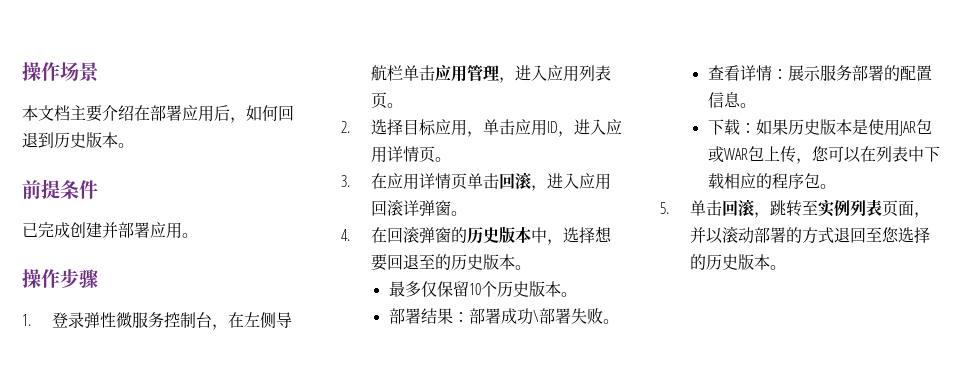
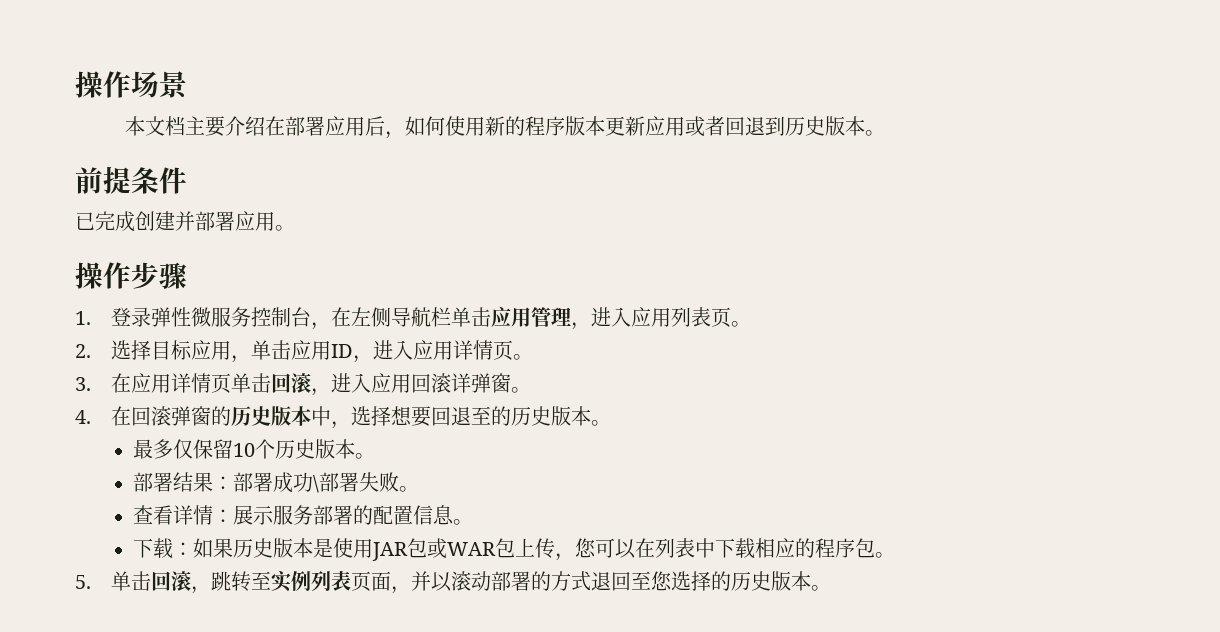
(278, 113) none -> [445,116,726,137] 使用新的程序版本更新应用或者

